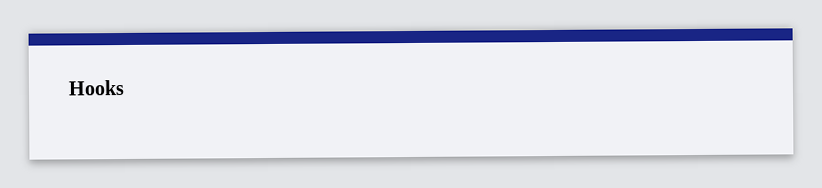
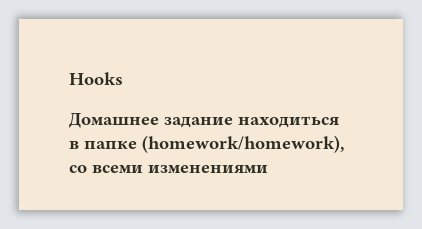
(125, 88) none -> [69,113,340,128] [69,135,345,153] [69,165,268,173] // Домашнее задание находиться в папке (homework/homework), со всеми изменениями

